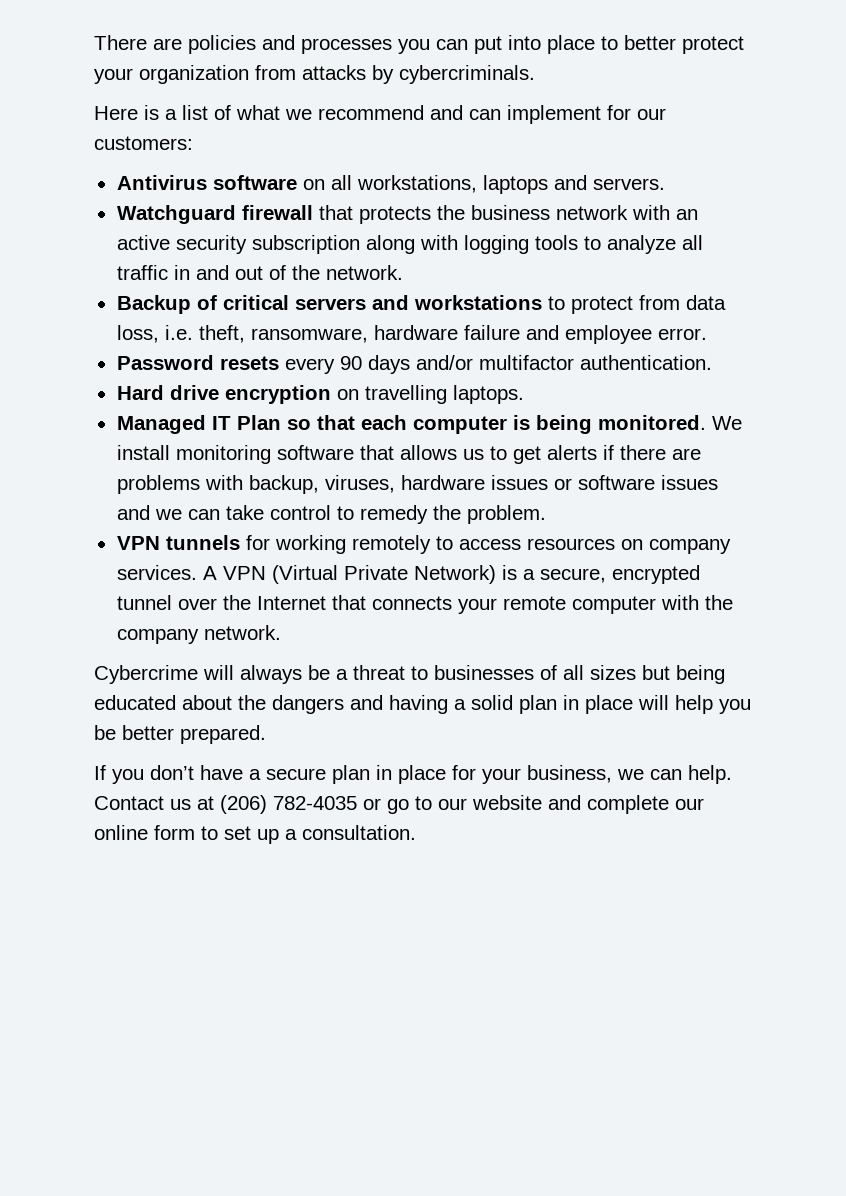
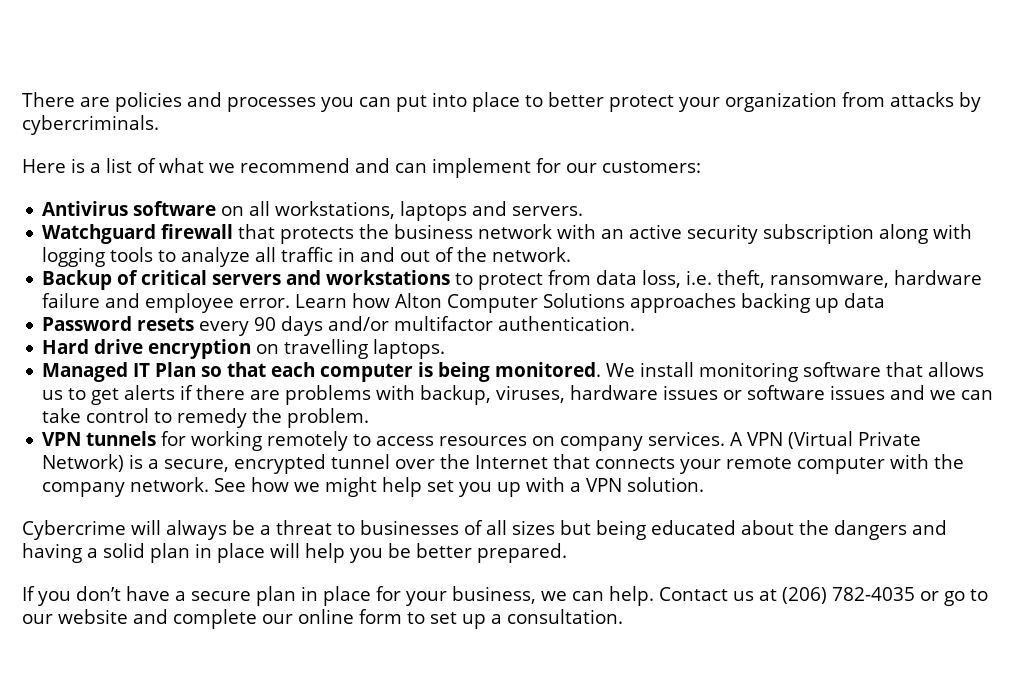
(707, 334) none -> [295,293,886,313] Learn how Alton Computer Solutions approaches backing up data
(281, 632) none -> [214,477,705,497] See how we might help set you up with a VPN solution.

